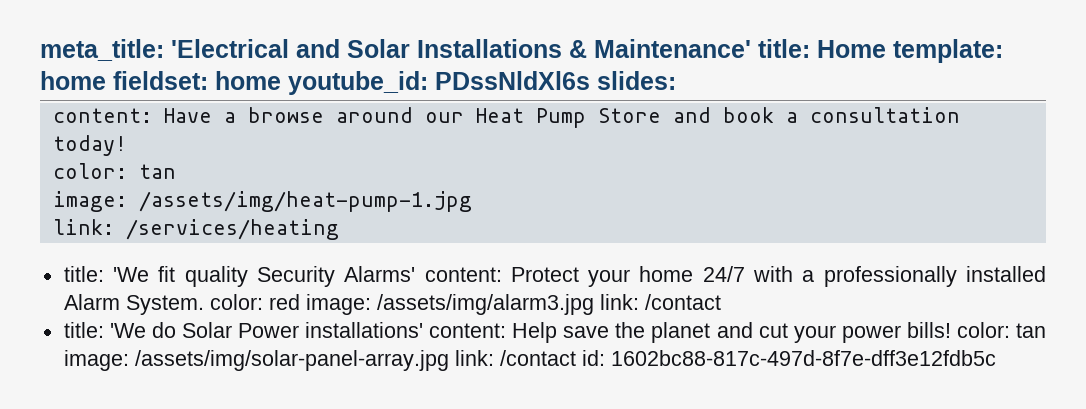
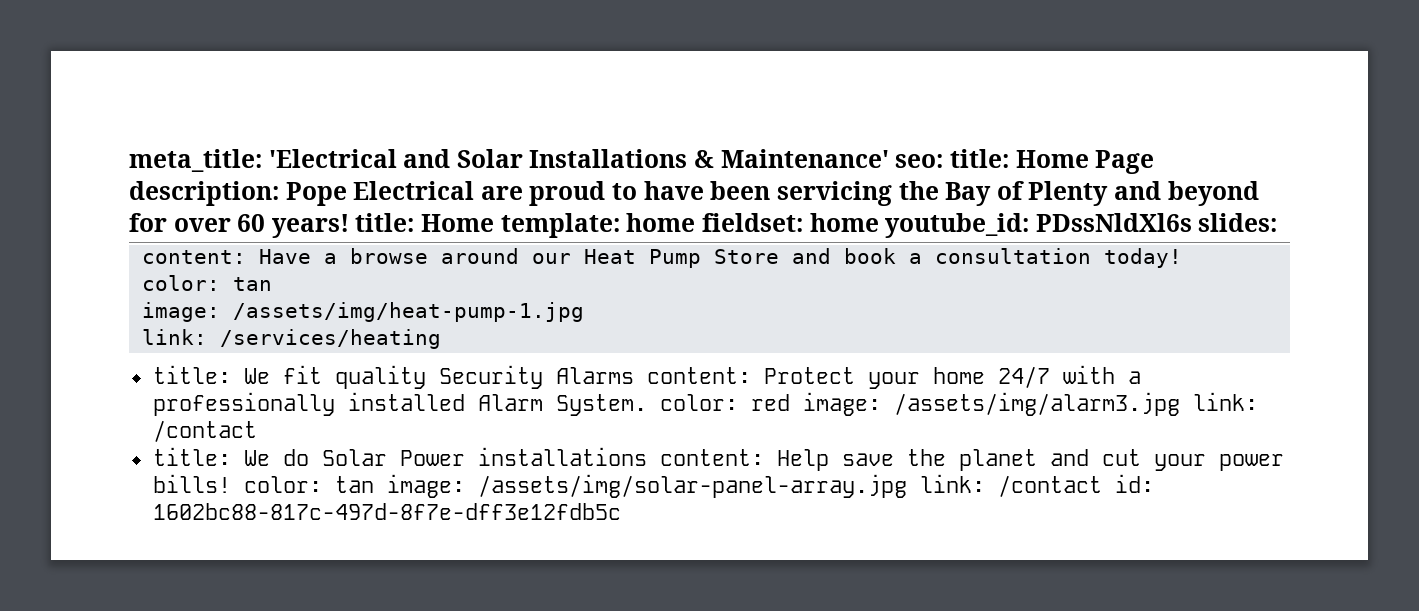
(751, 48) none -> [895,149,1155,174] [129,181,1259,206] [129,213,349,238] seo: title: Home Page description: Pope Electrical are proud to have been servicing the Bay of Plenty and beyond for over 60 years!
[112,267,149,282] 'We -> [243,368,270,384] We
[344,266,416,282] Alarms' -> [555,367,634,384] Alarms
[109,323,146,338] 'We -> [243,450,270,466] We
[305,322,424,338] installations' -> [477,447,647,466] installations

